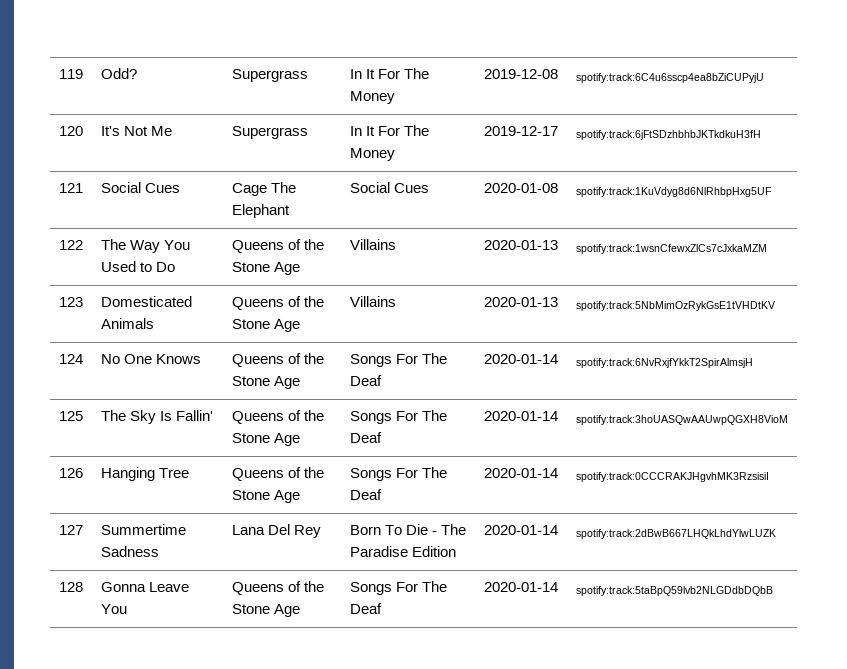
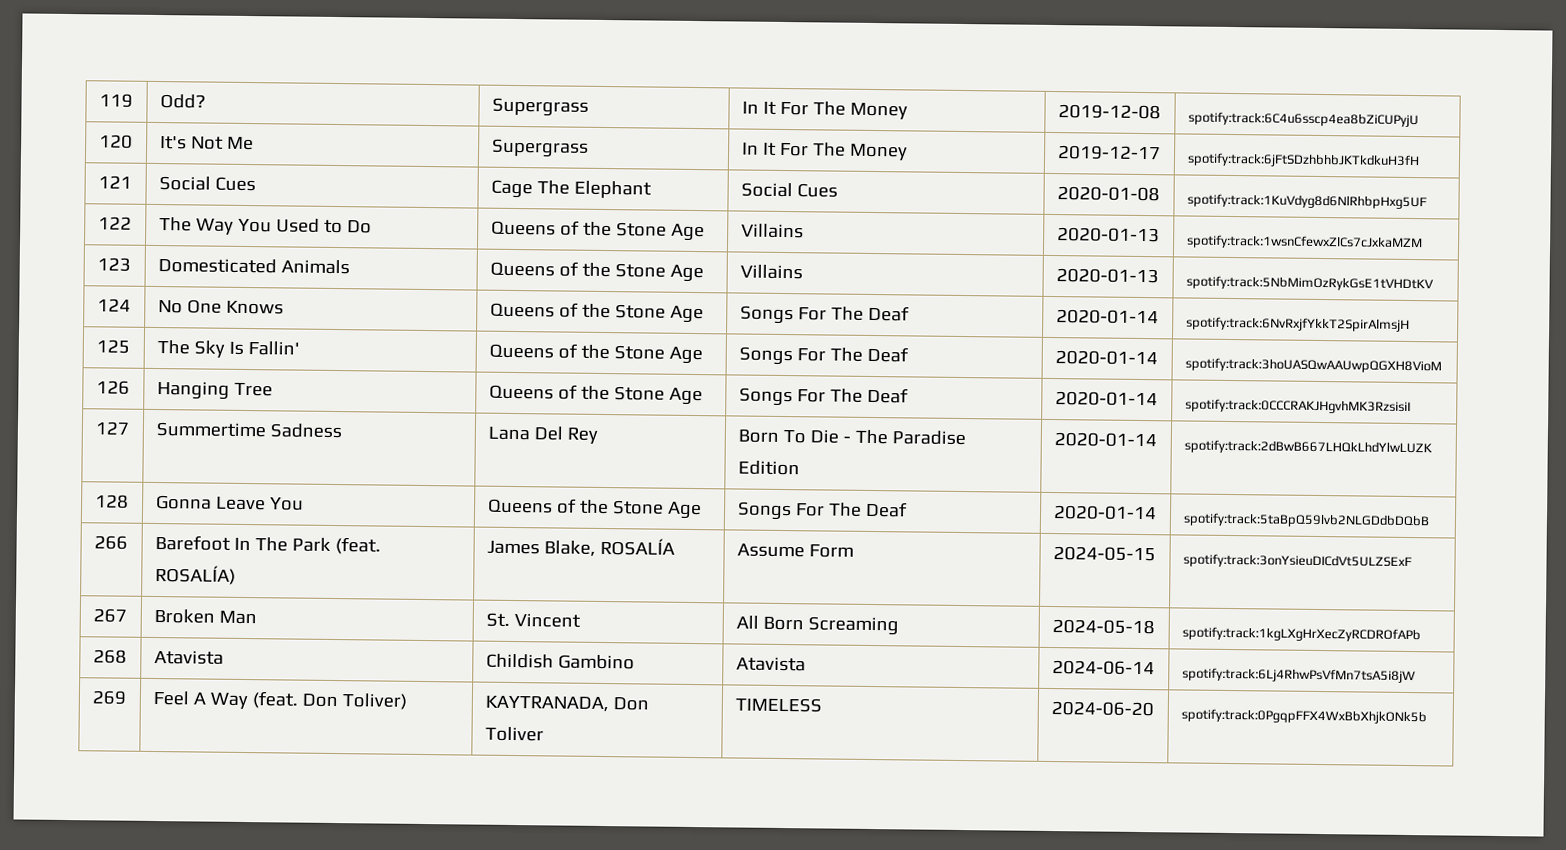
(773, 591) none -> [93,535,128,550] [154,534,381,555] [154,564,236,585] [486,537,675,557] [736,543,854,558] [1052,546,1156,562] [1182,553,1412,570] [92,608,127,623] [153,608,257,625] [485,612,581,628] [735,615,899,636] [1051,619,1155,635] [1181,626,1421,643] [92,649,127,664] [153,649,224,665] [485,653,635,670] [735,656,806,672] [1051,660,1155,676] [1181,667,1416,684] [91,690,126,705] [152,690,407,710] [484,695,649,713] [484,726,544,742] [734,697,822,713] [1050,701,1154,717] [1180,708,1427,725] // 266 | Barefoot In The Park (feat. ROSALÍA) | James Blake, ROSALÍA | Assume Form | 2024-05-15 | spotify:track:3onYsieuDICdVt5ULZSExF // 267 | Broken Man | St. Vincent | All Born Screaming | 2024-05-18 | spotify:track:1kgLXgHrXecZyRCDROfAPb // 268 | Atavista | Childish Gambino | Atavista | 2024-06-14 | spotify:track:6Lj4RhwPsVfMn7tsA5i8jW // 269 | Feel A Way (feat. Don Toliver) | KAYTRANADA, Don Toliver | TIMELESS | 2024-06-20 | spotify:track:0PgqpFFX4WxBbXhjkONk5b

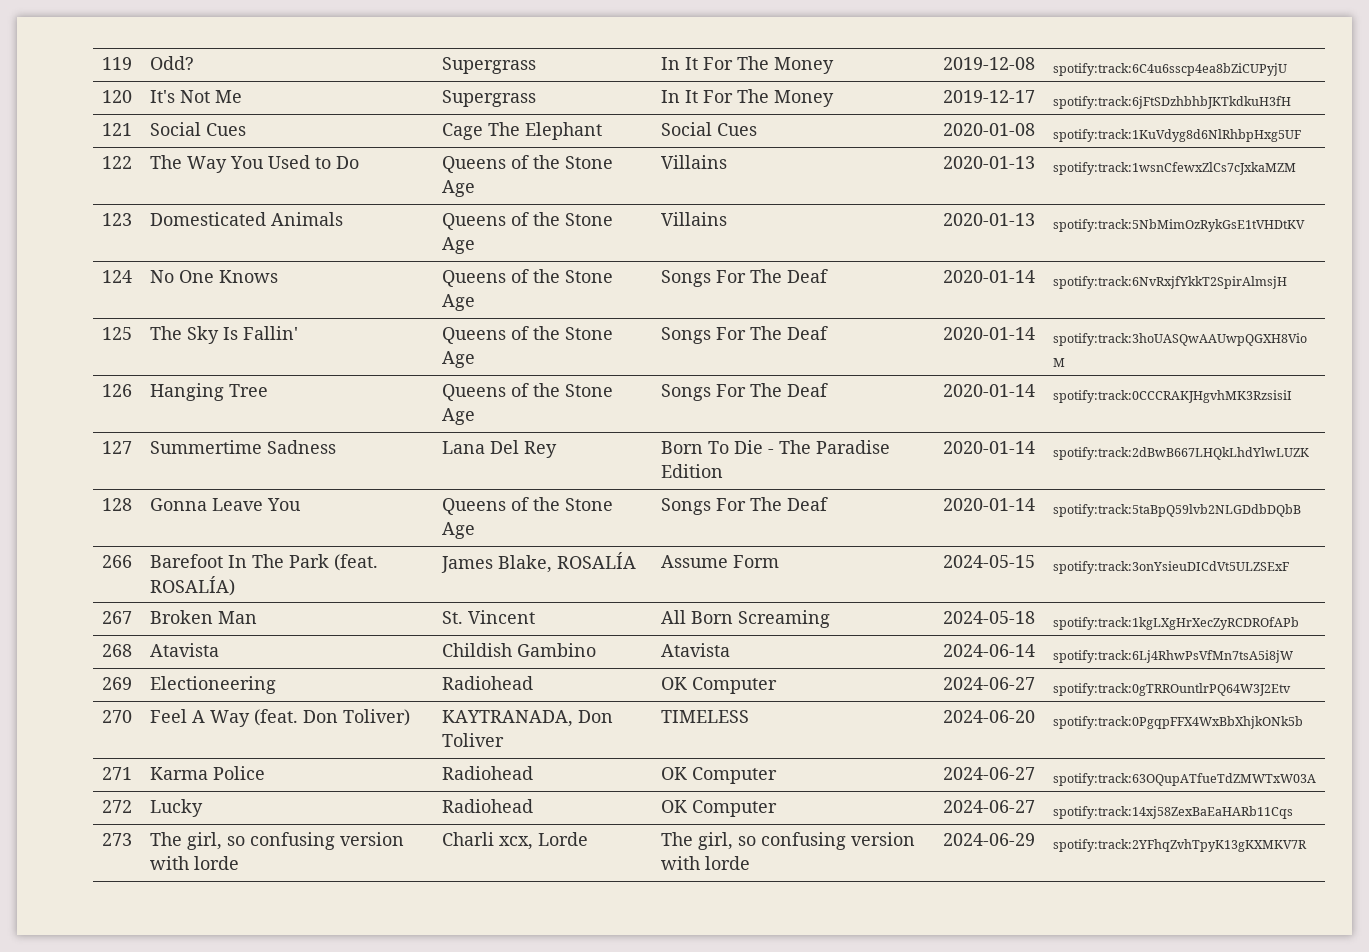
(126, 697) none -> [149,676,276,694] [441,676,533,690] [660,677,777,694] [942,677,1035,690] [1052,683,1291,696] [101,710,132,723] | Electioneering | Radiohead | OK Computer | 2024-06-27 | spotify:track:0gTRROuntlrPQ64W3J2Etv // 270
(1427, 716) none -> [101,767,132,780] [149,766,265,780] [441,766,533,780] [660,767,777,784] [942,767,1035,780] [1052,773,1316,786] [101,800,132,813] [149,799,203,817] [441,799,533,813] [660,800,777,817] [942,800,1035,813] [1052,806,1293,819] [101,833,132,846] [149,832,404,850] [149,856,239,870] [441,832,588,850] [660,832,915,850] [660,856,750,870] [942,833,1035,846] [1052,839,1307,852] // 271 | Karma Police | Radiohead | OK Computer | 2024-06-27 | spotify:track:63OQupATfueTdZMWTxW03A // 272 | Lucky | Radiohead | OK Computer | 2024-06-27 | spotify:track:14xj58ZexBaEaHARb11Cqs // 273 | The girl, so confusing version with lorde | Charli xcx, Lorde | The girl, so confusing version with lorde | 2024-06-29 | spotify:track:2YFhqZvhTpyK13gKXMKV7R

